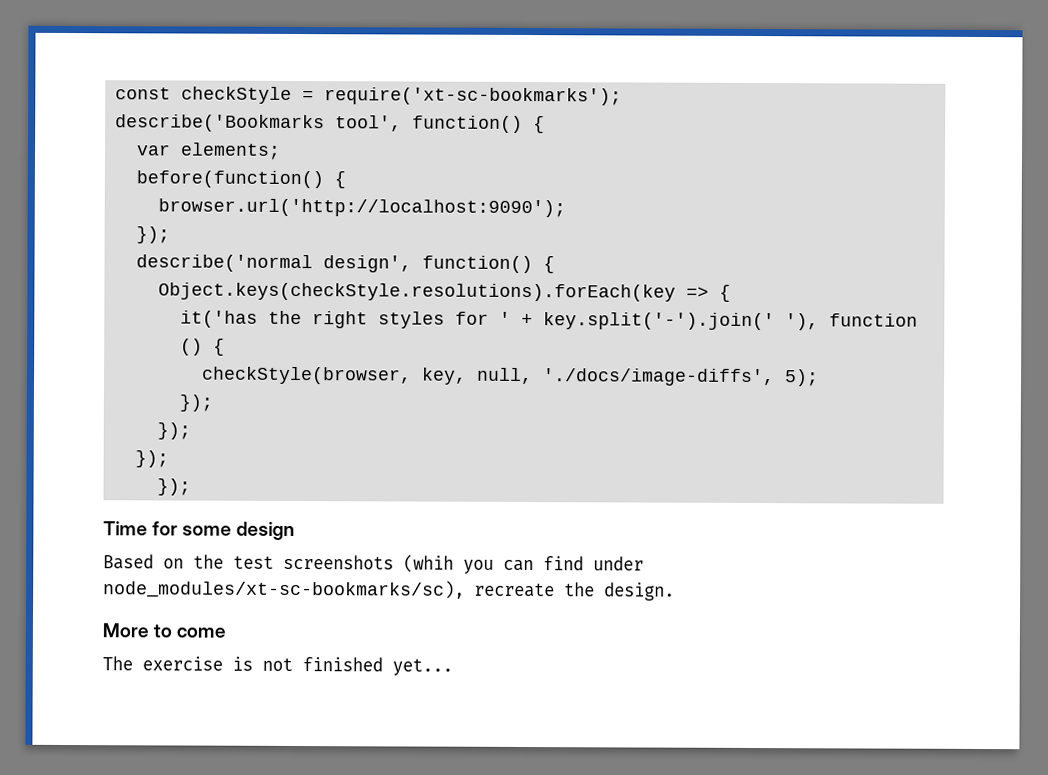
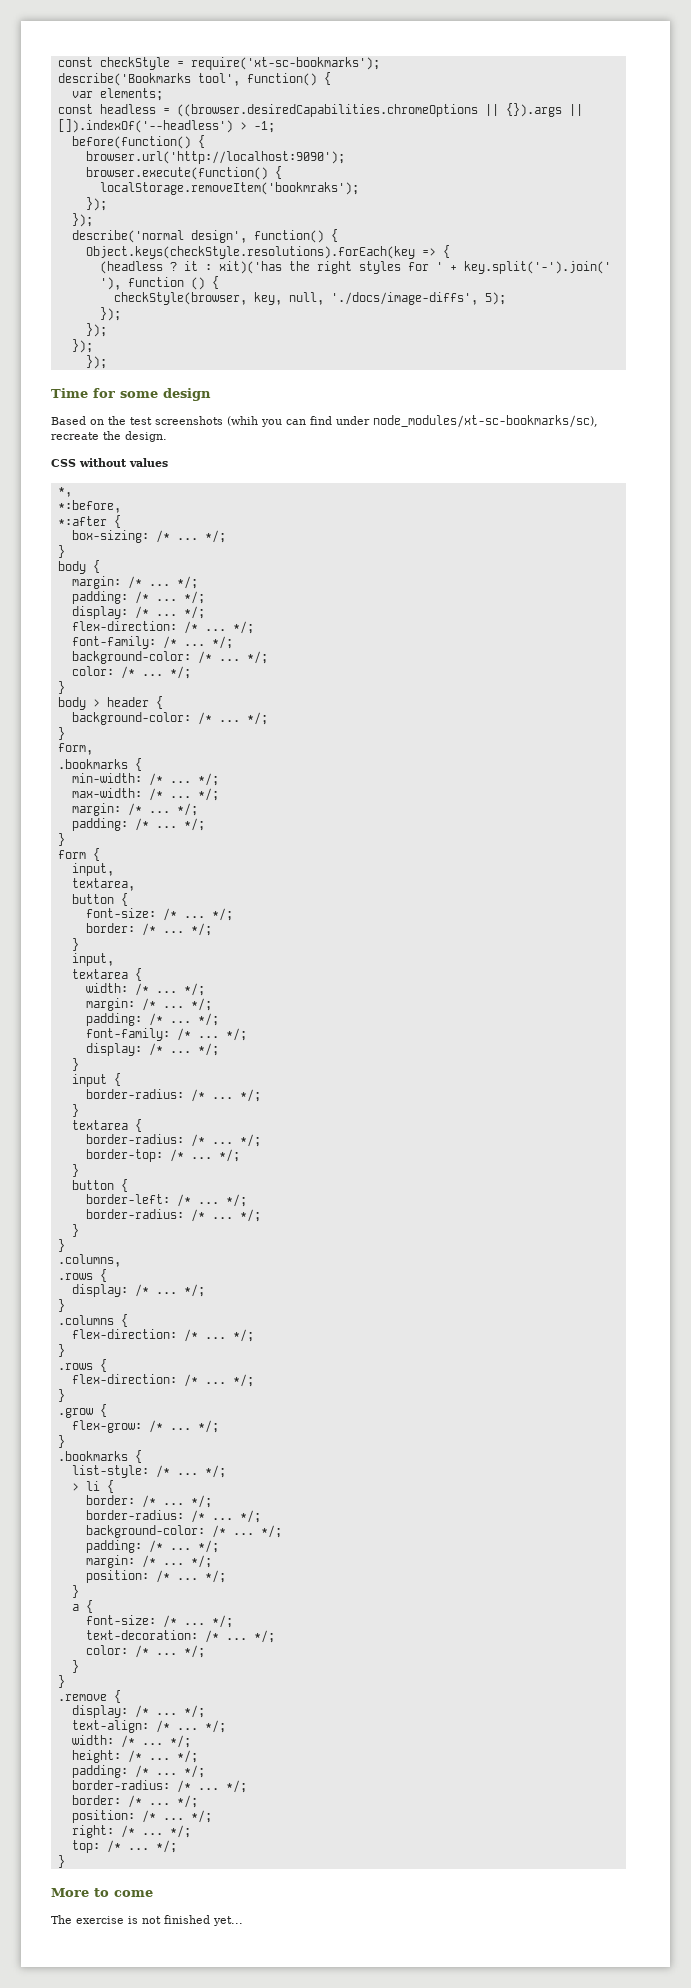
(282, 151) none -> [57,103,583,117] [57,119,275,133] // const headless = ((browser.desiredCapabilities.chromeOptions || {}).args || []).indexOf('--headless') > -1;
(567, 208) none -> [85,166,282,180] [99,182,359,195] [85,197,107,211] // browser.execute(function() { // localStorage.removeItem('bookmraks'); // });
[180,310,259,328] it('has -> [99,261,282,274] (headless ? it : xit)('has
(675, 591) none -> [51,458,168,467] [57,487,72,497] [57,500,121,513] [57,515,121,528] [71,530,226,543] [57,545,65,558] [57,560,100,574] [71,576,198,589] [71,591,205,604] [71,606,205,619] [71,621,254,634] [71,636,233,649] [71,651,268,664] [71,666,191,679] [57,681,65,694] [57,696,163,710] [71,712,268,725] [57,727,65,740] [57,743,93,755] [57,758,142,771] [71,773,219,786] [71,788,219,801] [71,803,198,816] [71,818,205,831] [57,833,65,846] [57,848,100,861] [71,863,114,876] [71,878,135,891] [71,893,128,906] [85,908,233,921] [85,923,212,936] [71,938,79,951] [71,953,114,966] [71,968,142,981] [85,983,205,996] [85,998,212,1011] [85,1013,219,1026] [85,1028,247,1041] [85,1043,219,1056] [71,1058,79,1071] [71,1073,121,1087] [85,1089,261,1102] [71,1104,79,1117] [71,1119,142,1132] [85,1134,261,1147] [85,1149,240,1162] [71,1164,79,1177] [71,1179,128,1192] [85,1194,247,1207] [85,1209,261,1222] [71,1224,79,1237] [57,1239,65,1252] [57,1254,121,1267] [57,1269,107,1282] [71,1284,205,1297] [57,1299,65,1312] [57,1314,128,1327] [71,1329,254,1342] [57,1344,65,1357] [57,1359,107,1372] [71,1374,254,1387] [57,1389,65,1402] [57,1404,107,1418] [71,1420,219,1433] [57,1435,65,1448] [57,1450,142,1463] [71,1465,226,1478] [71,1480,114,1493] [85,1495,212,1508] [85,1510,261,1523] [85,1525,282,1538] [85,1540,219,1553] [85,1555,212,1568] [85,1570,226,1583] [71,1585,79,1598] [71,1600,93,1613] [85,1615,233,1628] [85,1630,275,1643] [85,1645,205,1658] [71,1660,79,1673] [57,1675,65,1688] [57,1690,121,1703] [71,1705,205,1718] [71,1720,226,1733] [71,1735,191,1748] [71,1750,198,1763] [71,1765,205,1778] [71,1780,247,1793] [71,1795,198,1808] [71,1810,212,1823] [71,1825,191,1838] [71,1840,177,1853] [57,1855,65,1868] // CSS without values // *, // *:before, // *:after { // box-sizing: /* ... */; // } // body { // margin: /* ... */; // padding: /* ... */; // display: /* ... */; // flex-direction: /* ... */; // font-family: /* ... */; // background-color: /* ... */; // color: /* ... */; // } // body > header { // background-color: /* ... */; // } // form, // .bookmarks { // min-width: /* ... */; // max-width: /* ... */; // margin: /* ... */; // padding: /* ... */; // } // form { // input, // textarea, // button { // font-size: /* ... */; // border: /* ... */; // } // input, // textarea { // width: /* ... */; // margin: /* ... */; // padding: /* ... */; // font-family: /* ... */; // display: /* ... */; // } // input { // border-radius: /* ... */; // } // textarea { // border-radius: /* ... */; // border-top: /* ... */; // } // button { // border-left: /* ... */; // border-radius: /* ... */; // } // } // .columns, // .rows { // display: /* ... */; // } // .columns { // flex-direction: /* ... */; // } // .rows { // flex-direction: /* ... */; // } // .grow { // flex-grow: /* ... */; // } // .bookmarks { // list-style: /* ... */; // > li { // border: /* ... */; // border-radius: /* ... */; // background-color: /* ... */; // padding: /* ... */; // margin: /* ... */; // position: /* ... */; // } // a { // font-size: /* ... */; // text-decoration: /* ... */; // color: /* ... */; // } // } // .remove { // display: /* ... */; // text-align: /* ... */; // width: /* ... */; // height: /* ... */; // padding: /* ... */; // border-radius: /* ... */; // border: /* ... */; // position: /* ... */; // right: /* ... */; // top: /* ... */; // }

